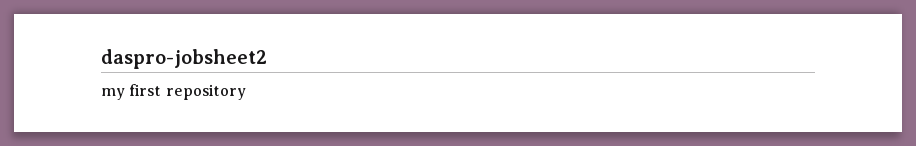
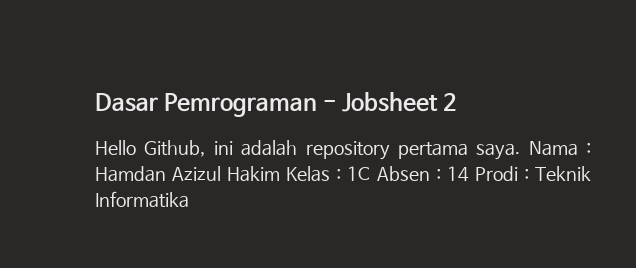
[101,49,267,69] [101,84,246,100] daspro-jobsheet2 // my first repository -> [95,92,457,117] [95,140,591,160] [95,166,592,182] [95,191,189,208] Dasar Pemrograman - Jobsheet 2 // Hello Github, ini adalah repository pertama saya. Nama : Hamdan Azizul Hakim Kelas : 1C Absen : 14 Prodi : Teknik Informatika

